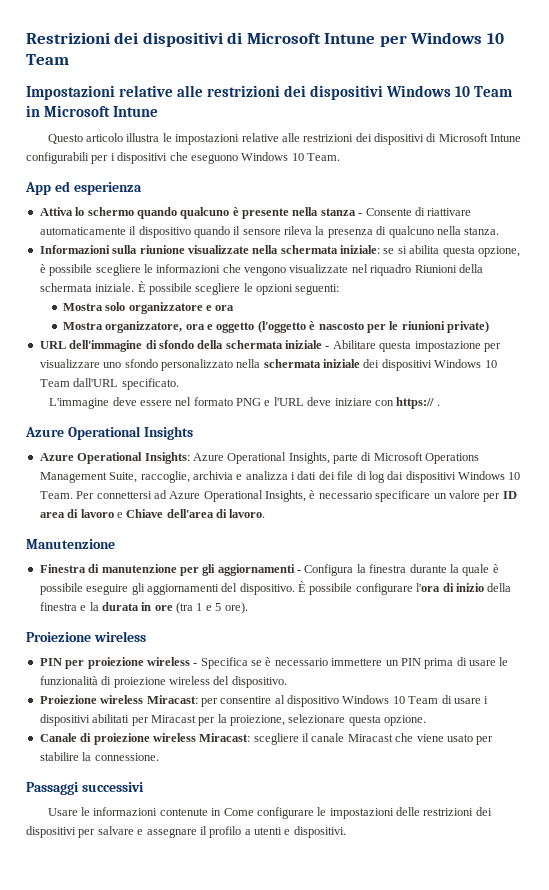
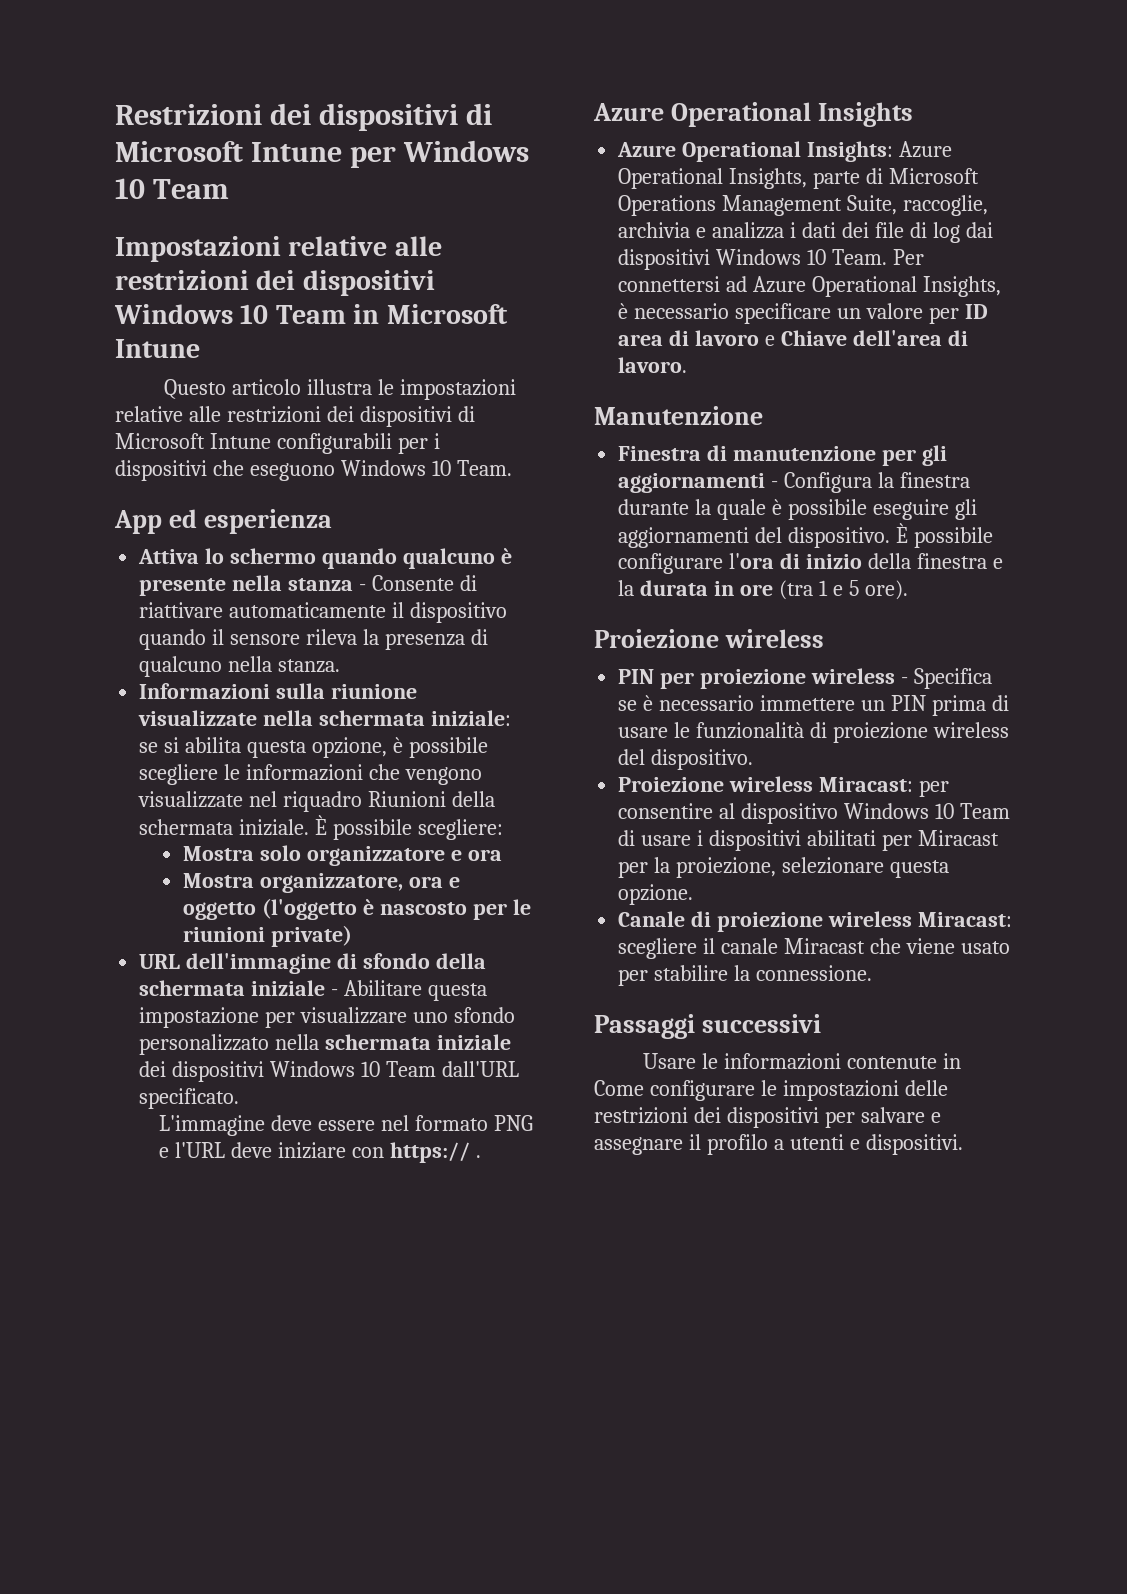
[195,283,340,295] scegliere le opzioni seguenti: -> [417,819,503,840] scegliere:

